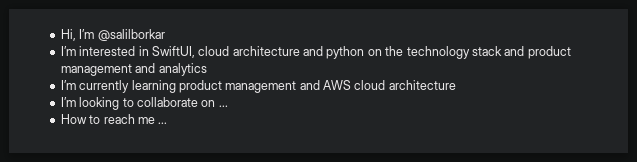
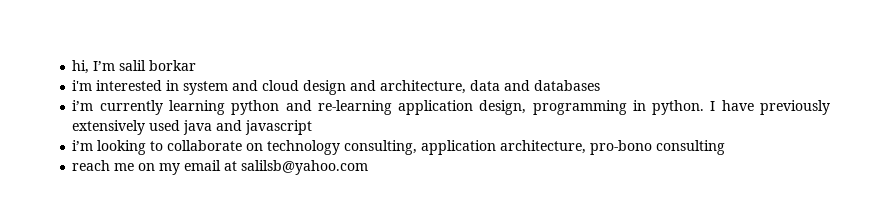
[60,29,165,41] [60,46,571,59] [60,63,207,76] [60,80,456,93] [60,97,228,110] [60,114,168,124] Hi, I’m @salilborkar // I’m interested in SwiftUI, cloud architecture and python on the technology stack and product management and analytics // I’m currently learning product management and AWS cloud architecture // I’m looking to collaborate on ... // How to reach me ... -> [72,60,197,74] [72,80,601,95] [72,100,830,115] [72,120,313,135] [72,140,726,155] [72,160,369,175] hi, I’m salil borkar // i'm interested in system and cloud design and architecture, data and databases // i’m currently learning python and re-learning application design, programming in python. I have previously extensively used java and javascript // i’m looking to collaborate on technology consulting, application architecture, pro-bono consulting // reach me on my email at salilsb@yahoo.com

